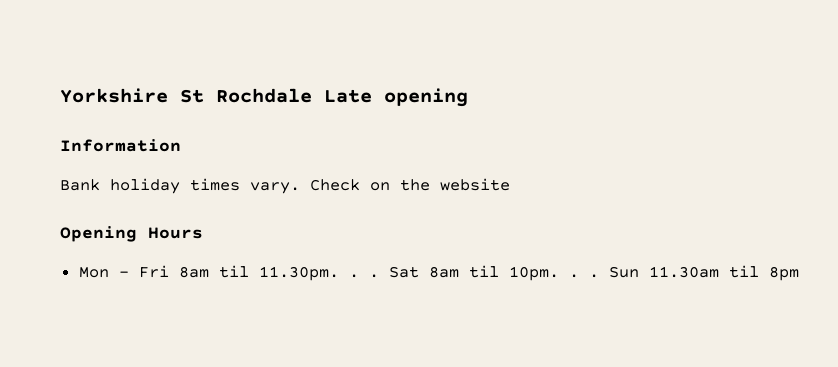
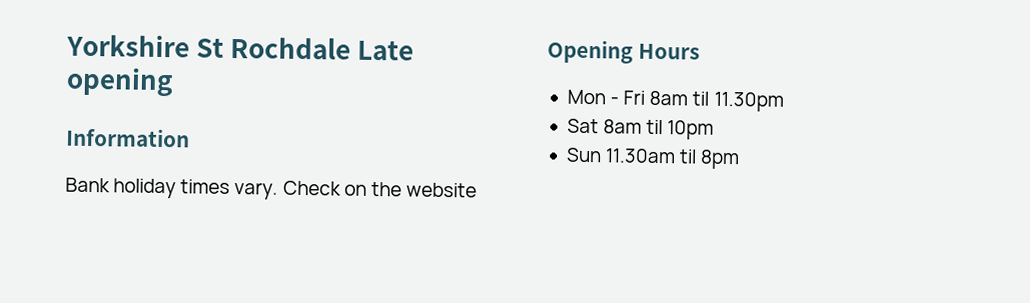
[258,265,599,281] 11.30pm. . . Sat 8am til 10pm. . . -> [713,91,784,112] [566,118,715,140] 11.30pm // Sat 8am til 10pm //

